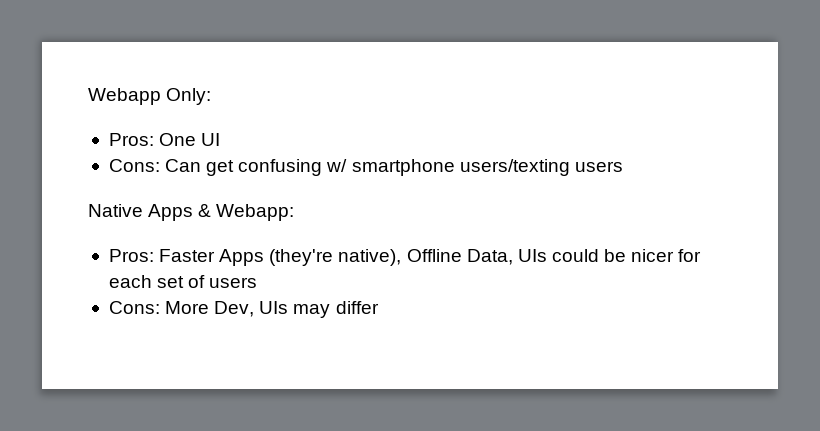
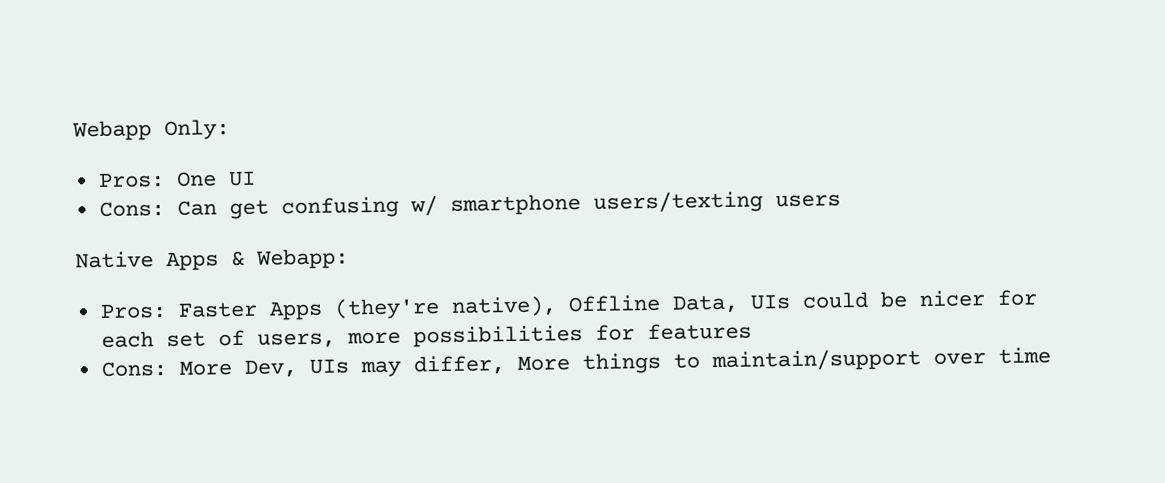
[209,277,258,288] users -> [256,322,752,349] users, more possibilities for features
[335,301,379,314] differ -> [412,347,1051,376] differ, More things to maintain/support over time

